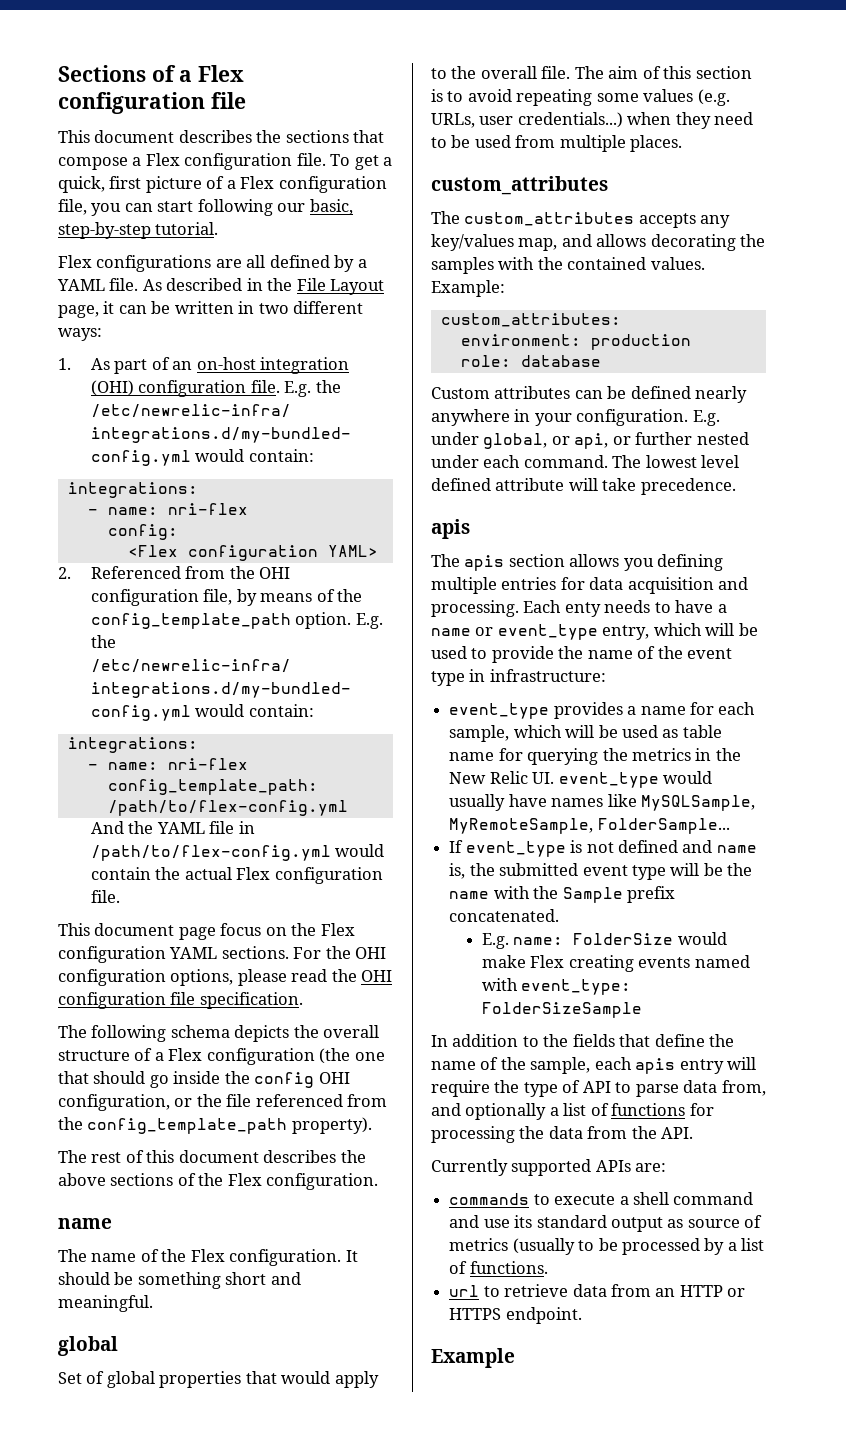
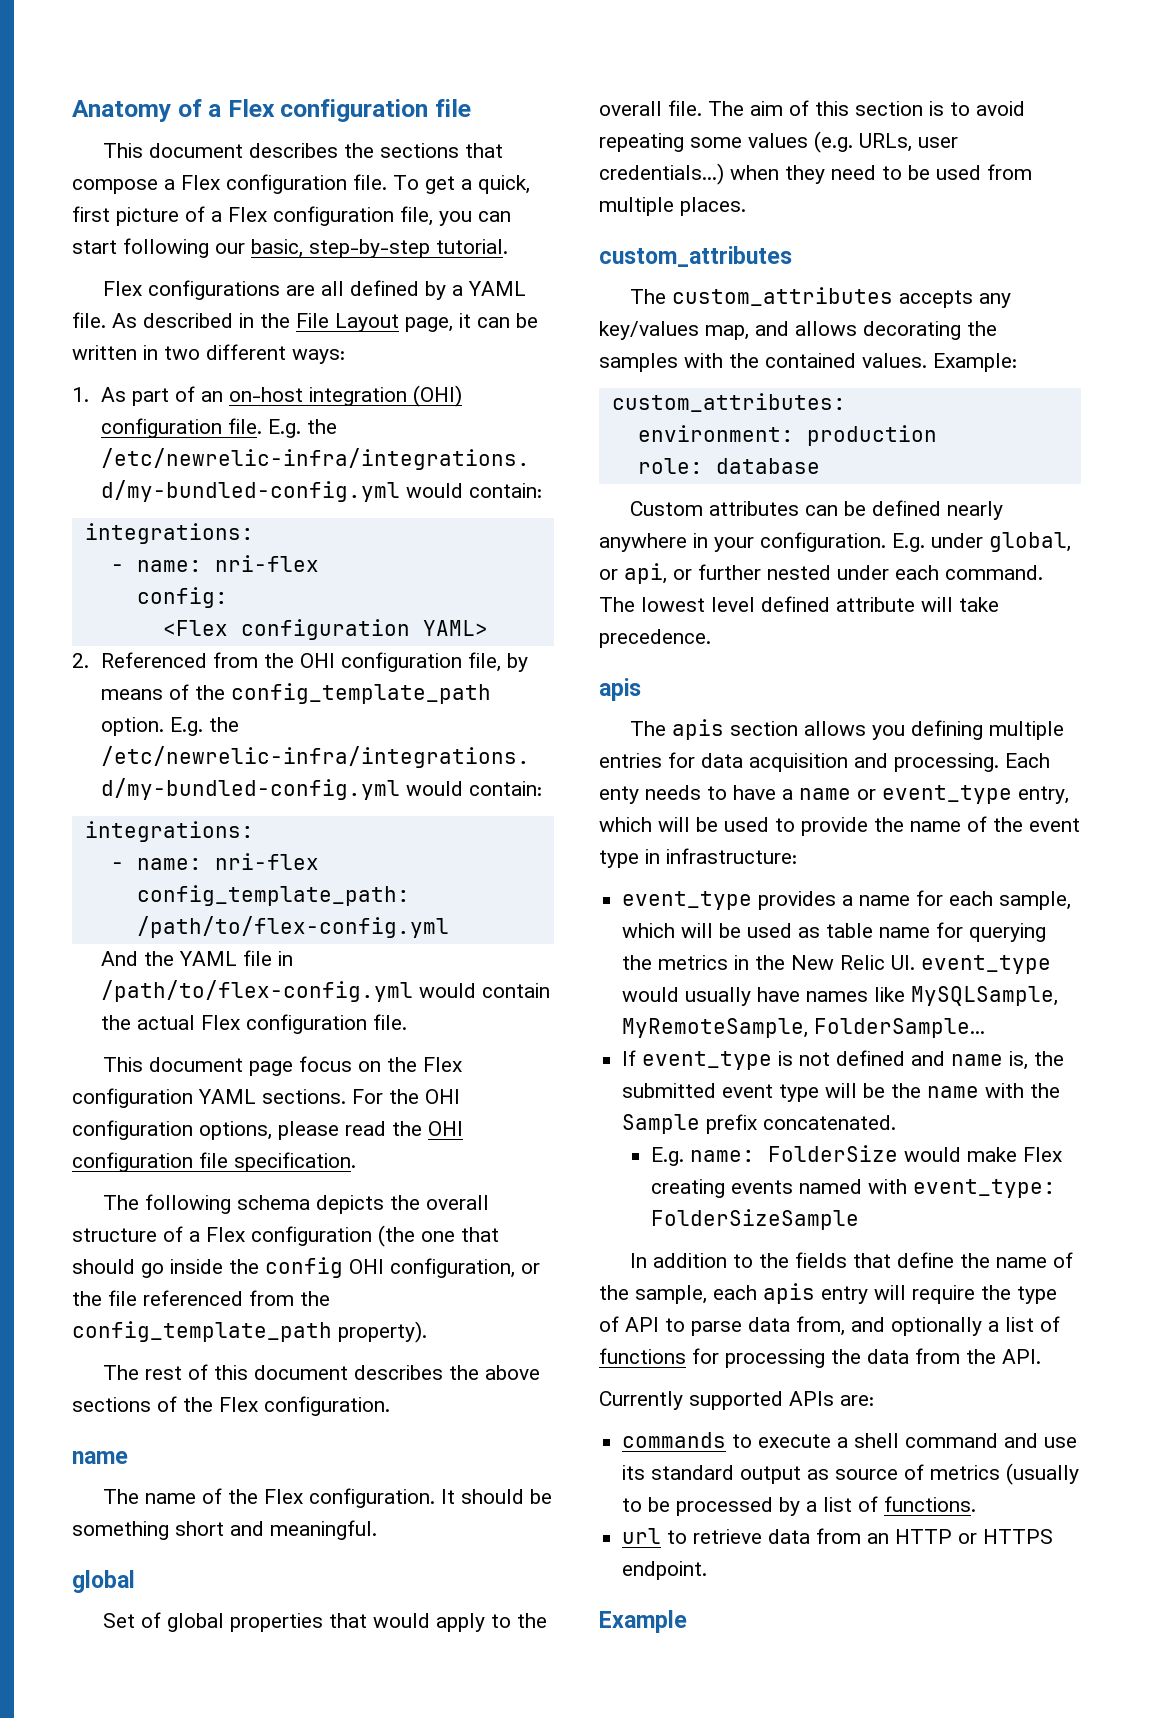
[58,65,146,82] Sections -> [72,100,171,122] Anatomy

